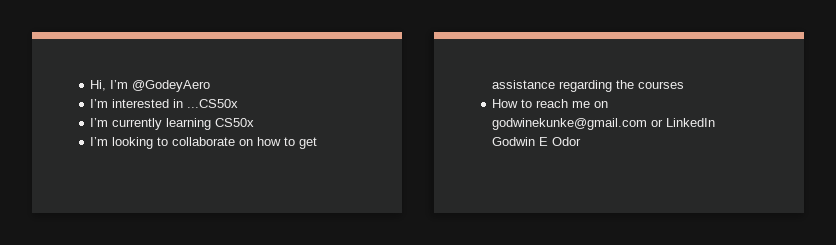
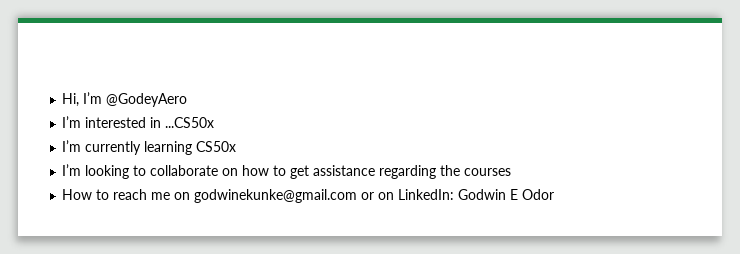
[666,118,716,127] LinkedIn -> [378,189,455,200] on LinkedIn:

